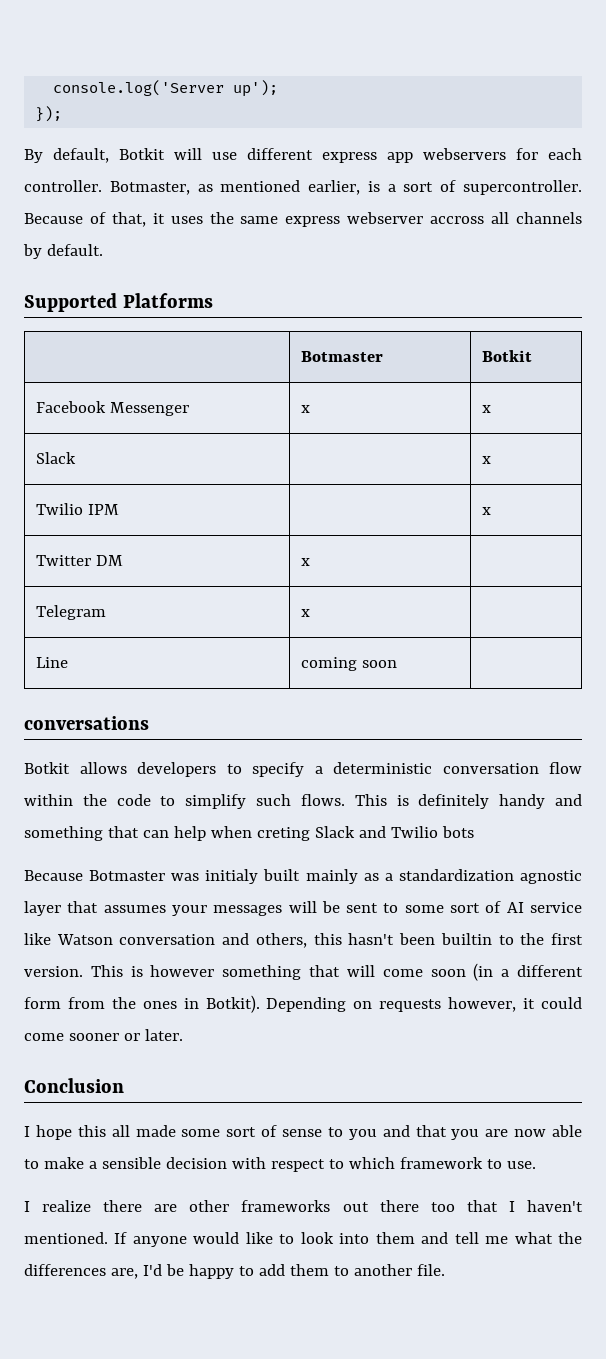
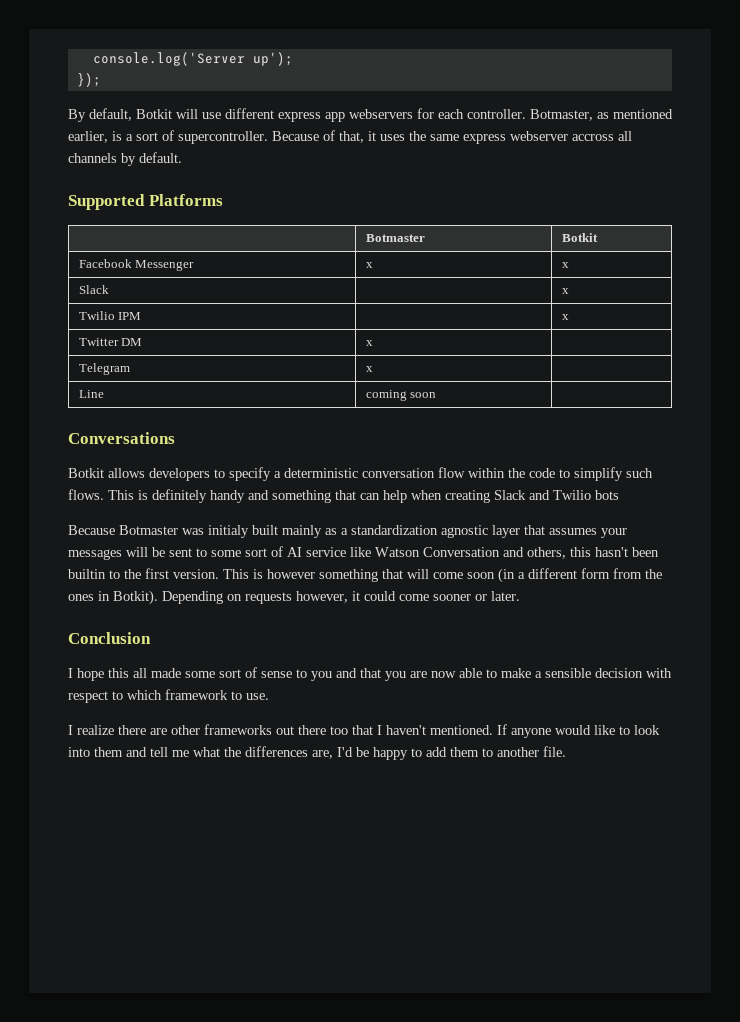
[24,716,149,730] conversations -> [68,432,175,444] Conversations
[256,827,310,841] creting -> [445,490,490,503] creating
[119,934,216,945] conversation -> [423,547,500,557] Conversation

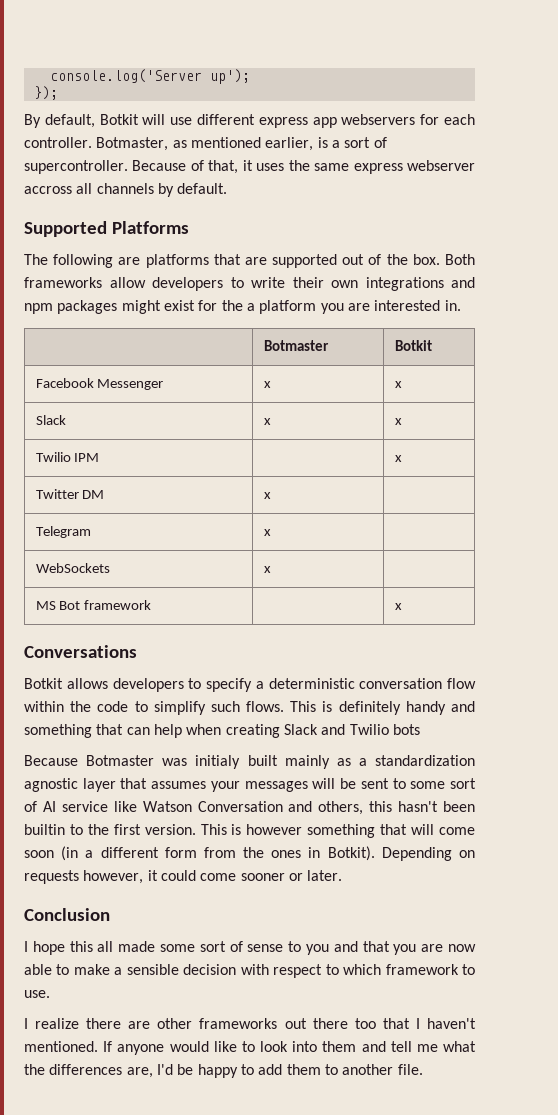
(223, 200) none -> [24,254,476,268] [24,277,475,291] [24,300,461,314] // The following are platforms that are supported out of the box. Both frameworks allow developers to write their own integrations and npm packages might exist for the a platform you are interested in.
(109, 289) none -> [263,418,271,425] x
[78,390,104,398] [365,390,437,401] Line | coming soon | -> [35,563,110,573] [263,566,271,573] [35,600,152,610] [394,603,402,610] WebSockets | x | // MS Bot framework | | x

